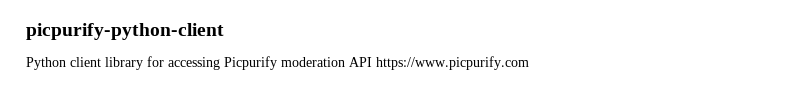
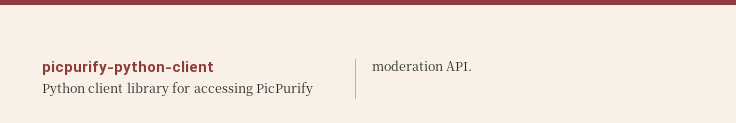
[224,56,529,70] Picpurify moderation API https://www.picpurify.com -> [255,82,313,97] [372,60,473,71] PicPurify moderation API.

